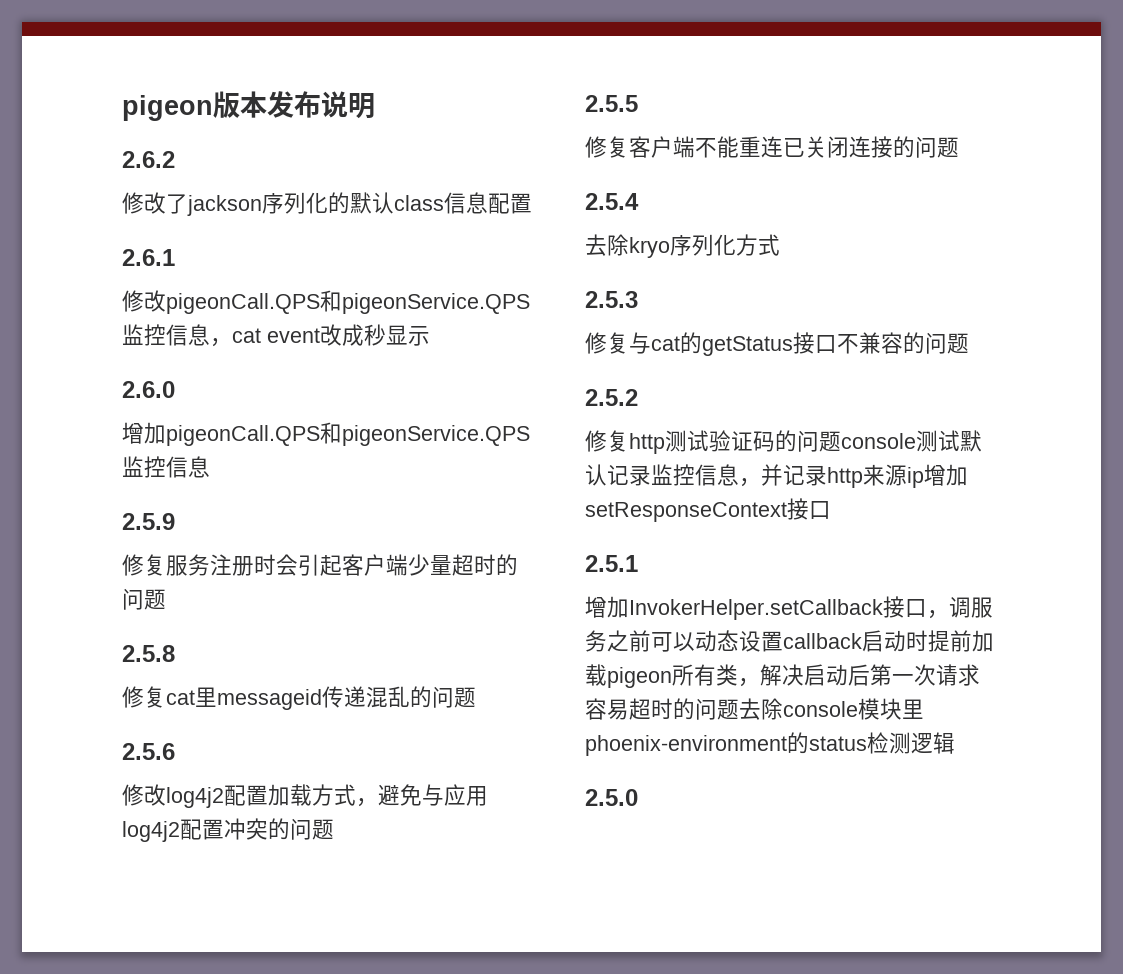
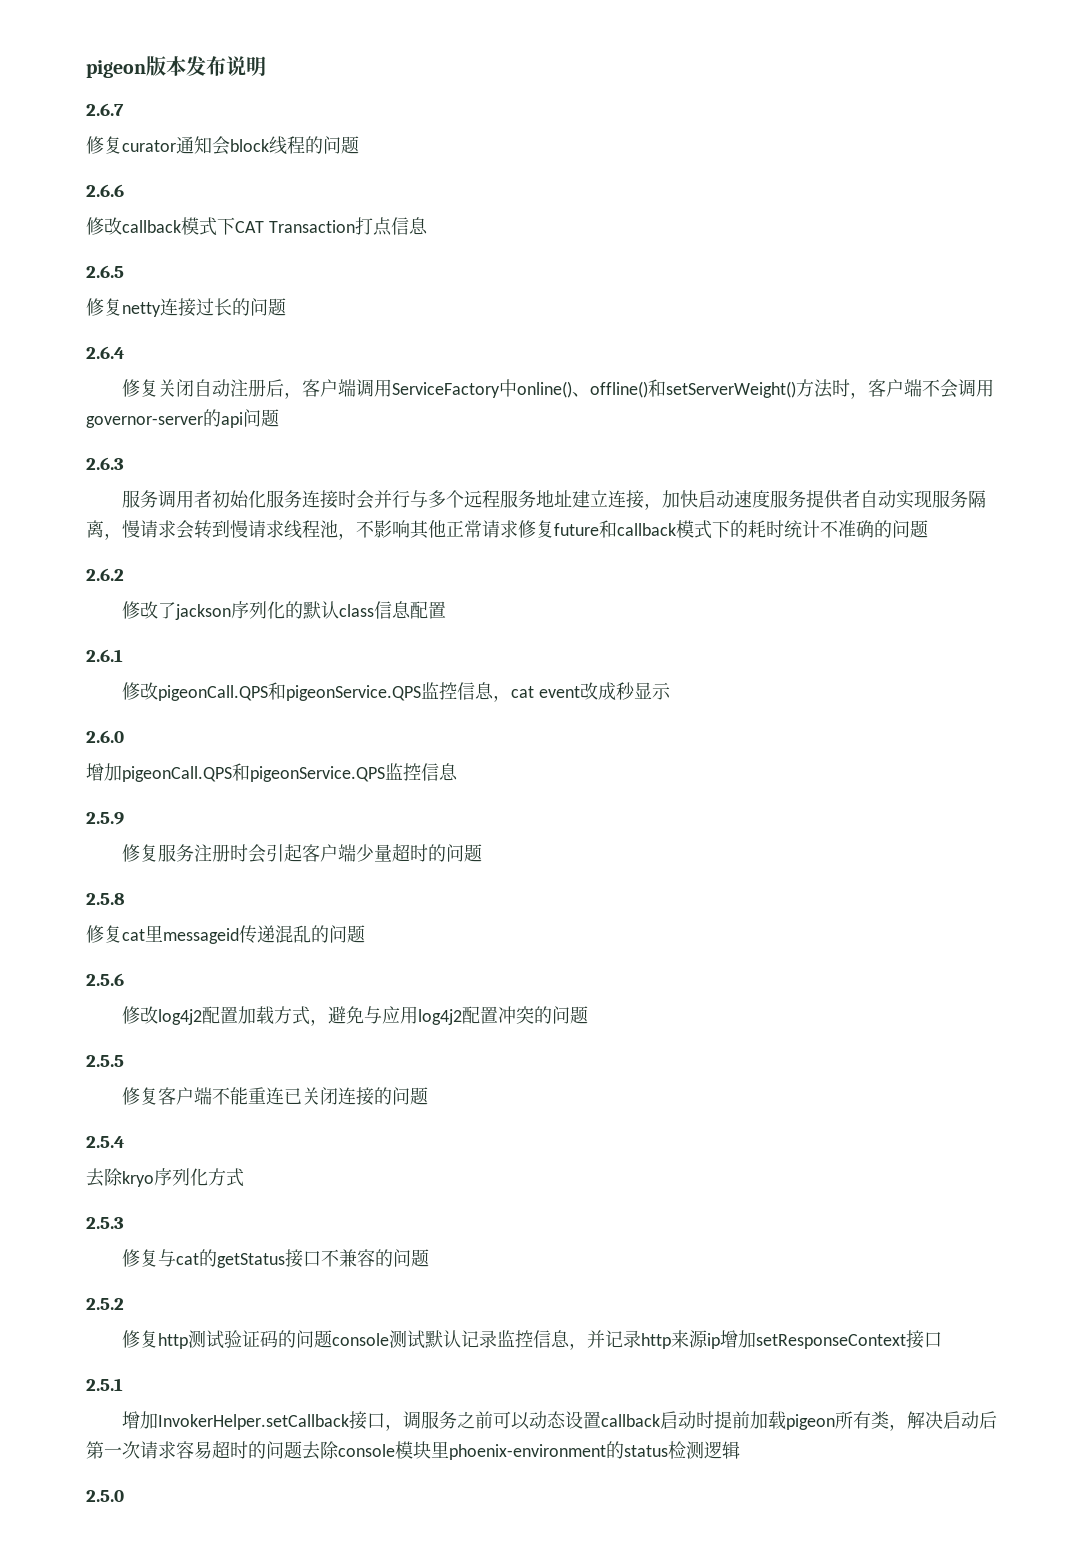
(375, 106) none -> [86,103,124,116] [86,136,359,155] [86,184,124,197] [86,217,428,236] [86,265,124,278] [86,298,286,317] [86,346,125,359] [121,379,994,399] [86,409,279,428] [86,457,124,470] [121,490,986,510] [86,520,928,540] // 2.6.7 // 修复curator通知会block线程的问题 // 2.6.6 // 修改callback模式下CAT Transaction打点信息 // 2.6.5 // 修复netty连接过长的问题 // 2.6.4 // 修复关闭自动注册后，客户端调用ServiceFactory中online()、offline()和setServerWeight()方法时，客户端不会调用governor-server的api问题 // 2.6.3 // 服务调用者初始化服务连接时会并行与多个远程服务地址建立连接，加快启动速度服务提供者自动实现服务隔离，慢请求会转到慢请求线程池，不影响其他正常请求修复future和callback模式下的耗时统计不准确的问题

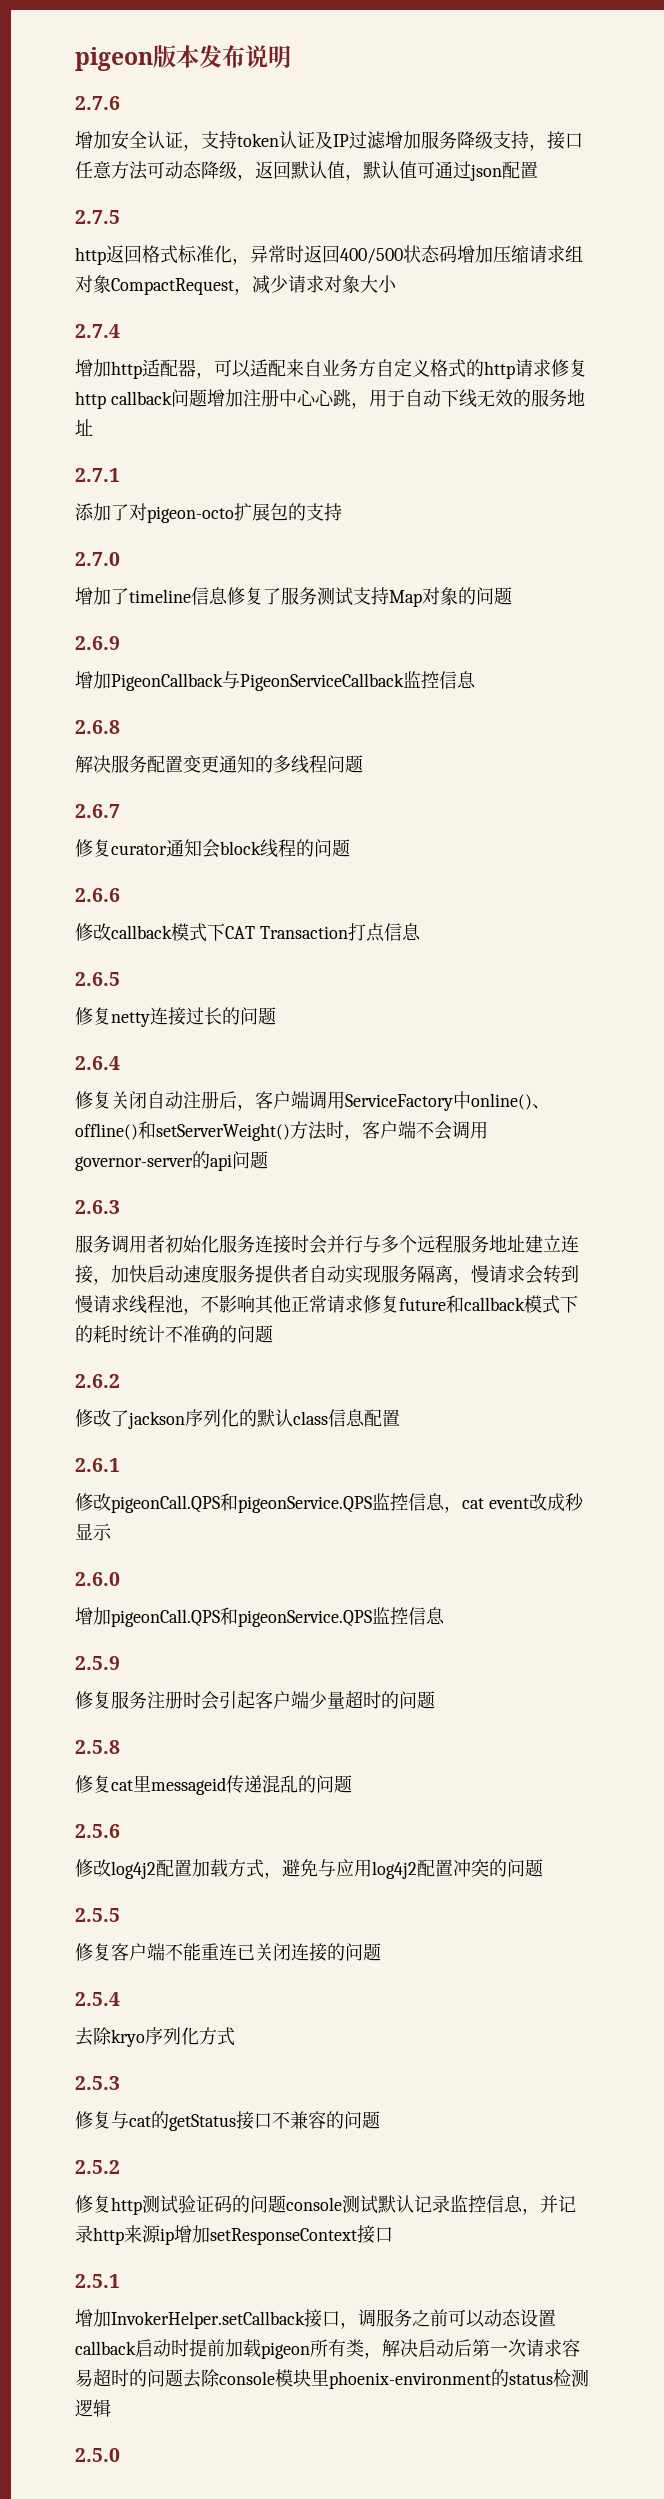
(266, 66) none -> [75,96,120,110] [75,130,583,151] [75,161,538,181] [75,210,120,224] [75,245,583,265] [75,275,397,295] [75,324,120,338] [75,358,587,379] [75,389,585,409] [75,419,93,436] [75,468,120,482] [75,503,342,523] [75,552,120,566] [75,587,512,607] [75,636,120,650] [75,671,476,691] [75,720,120,734] [75,755,363,774] // 2.7.6 // 增加安全认证，支持token认证及IP过滤增加服务降级支持，接口任意方法可动态降级，返回默认值，默认值可通过json配置 // 2.7.5 // http返回格式标准化，异常时返回400/500状态码增加压缩请求组对象CompactRequest，减少请求对象大小 // 2.7.4 // 增加http适配器，可以适配来自业务方自定义格式的http请求修复http callback问题增加注册中心心跳，用于自动下线无效的服务地址 // 2.7.1 // 添加了对pigeon-octo扩展包的支持 // 2.7.0 // 增加了timeline信息修复了服务测试支持Map对象的问题 // 2.6.9 // 增加PigeonCallback与PigeonServiceCallback监控信息 // 2.6.8 // 解决服务配置变更通知的多线程问题

